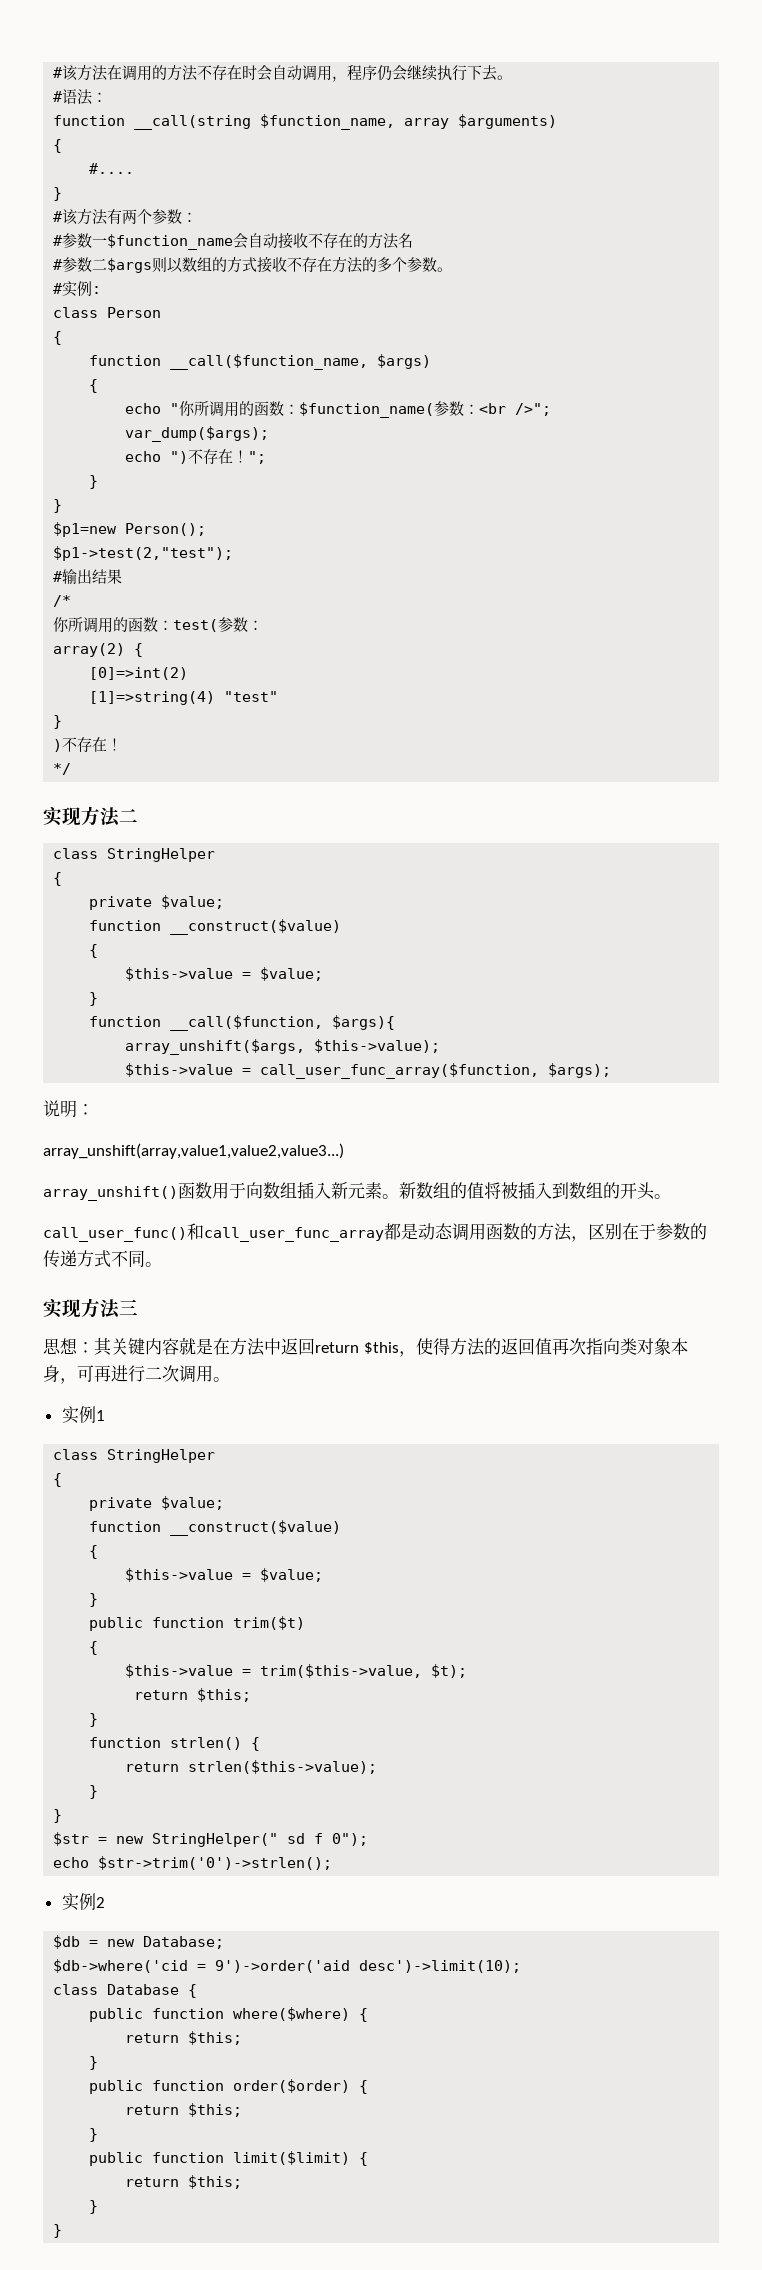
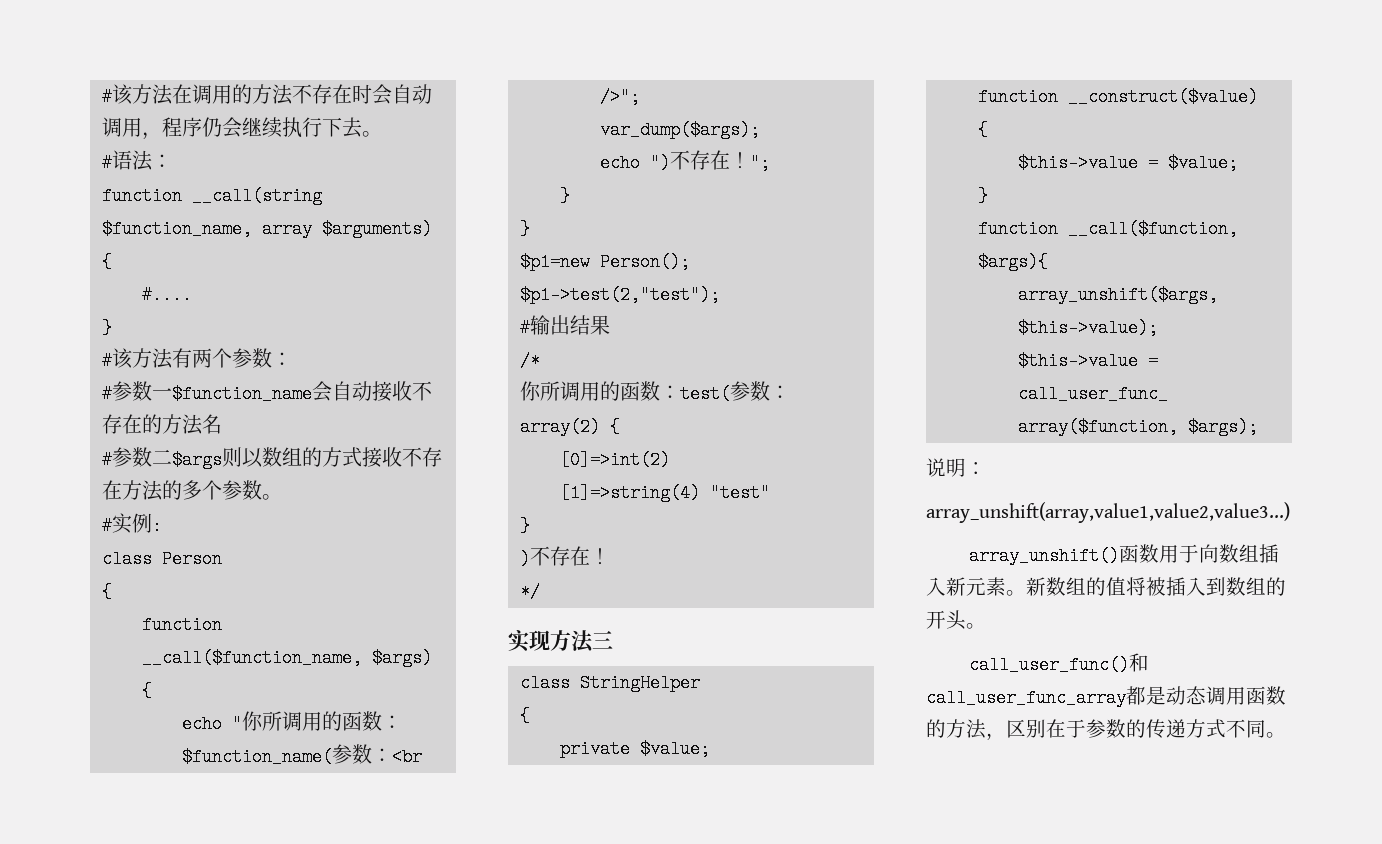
[119,809,138,823] 二 -> [592,630,613,649] 三
[43,1298,138,1319] [43,1337,688,1357] [43,1365,230,1384] [61,1406,105,1424] [53,1449,216,1463] [53,1473,63,1487] [89,1496,225,1511] [89,1520,342,1536] [89,1545,99,1559] [125,1568,324,1582] [89,1593,99,1607] [89,1616,306,1631] [89,1641,99,1655] [125,1664,468,1678] [134,1688,252,1702] [89,1713,99,1727] [89,1737,261,1751] [125,1760,378,1774] [89,1785,99,1799] [53,1809,63,1823] [53,1832,369,1847] [53,1856,333,1870] [61,1893,105,1911] [53,1935,225,1949] [53,1959,522,1973] [53,1984,198,1998] [89,2007,369,2022] [125,2031,243,2045] [89,2056,99,2070] [89,2079,369,2094] [125,2103,243,2117] [89,2128,99,2142] [89,2151,369,2166] [125,2175,243,2189] [89,2200,99,2214] [53,2224,63,2238] // 实现方法三 // 思想：其关键内容就是在方法中返回return $this，使得方法的返回值再次指向类对象本身，可再进行二次调用。 // 实例1 // class StringHelper // { // private $value; // function __construct($value) // { // $this->value = $value; // } // public function trim($t) // { // $this->value = trim($this->value, $t); // return $this; // } // function strlen() { // return strlen($this->value); // } // } // $str = new StringHelper(" sd f 0"); // echo $str->trim('0')->strlen(); // 实例2 // $db = new Database; // $db->where('cid = 9')->order('aid desc')->limit(10); // class Database { // public function where($where) { // return $this; // } // public function order($order) { // return $this; // } // public function limit($limit) { // return $this; // } // } -> (1286, 735) none

